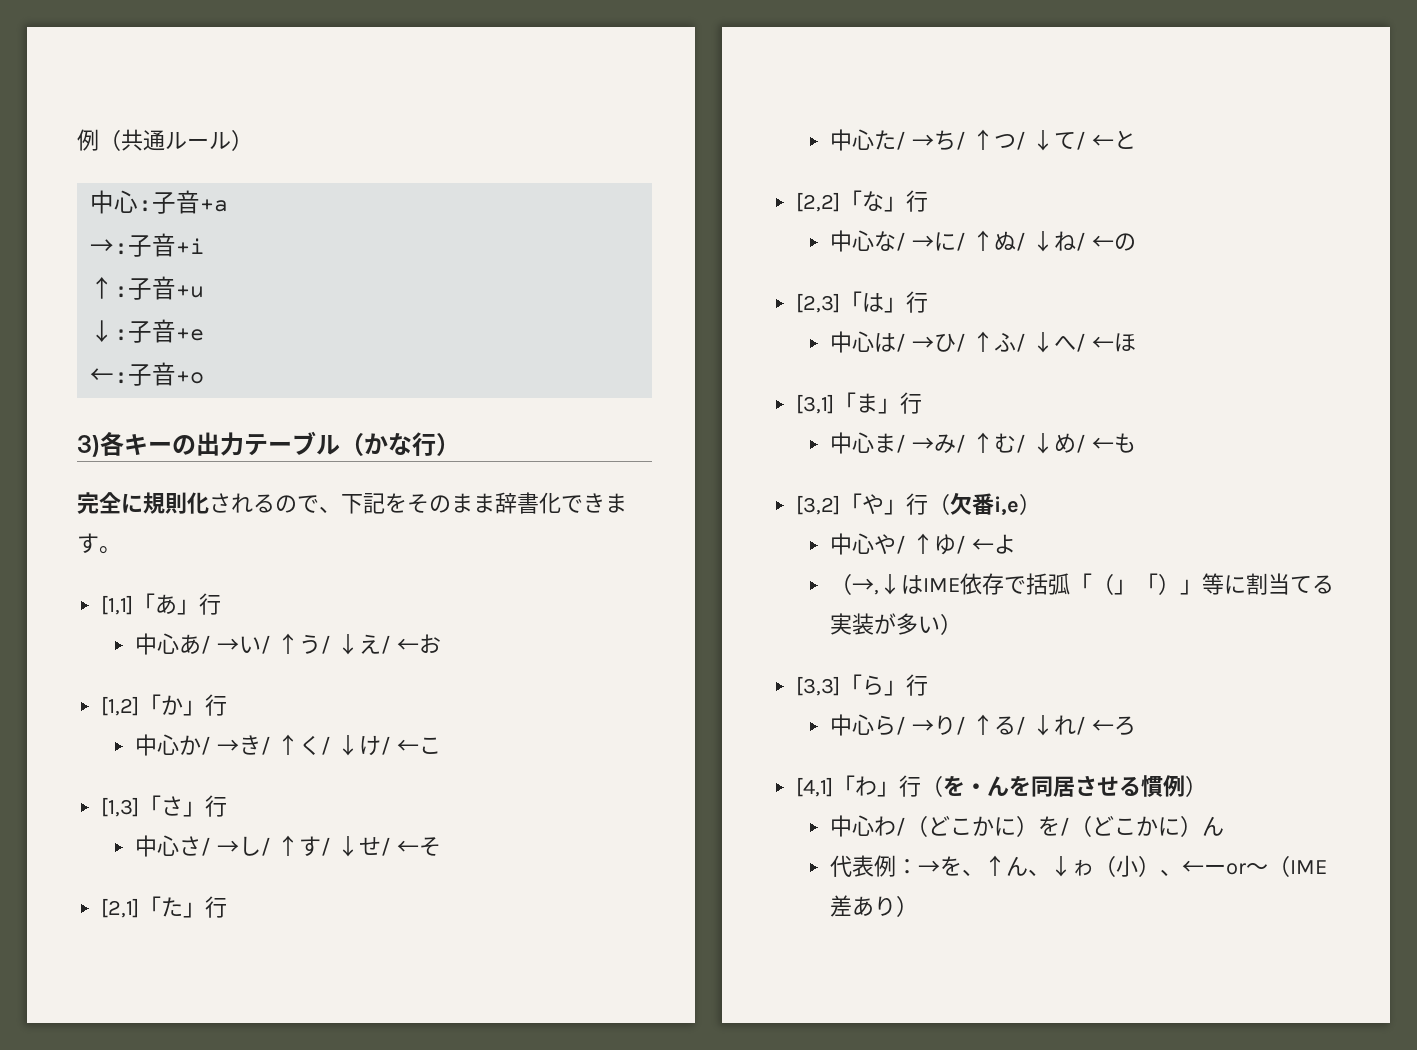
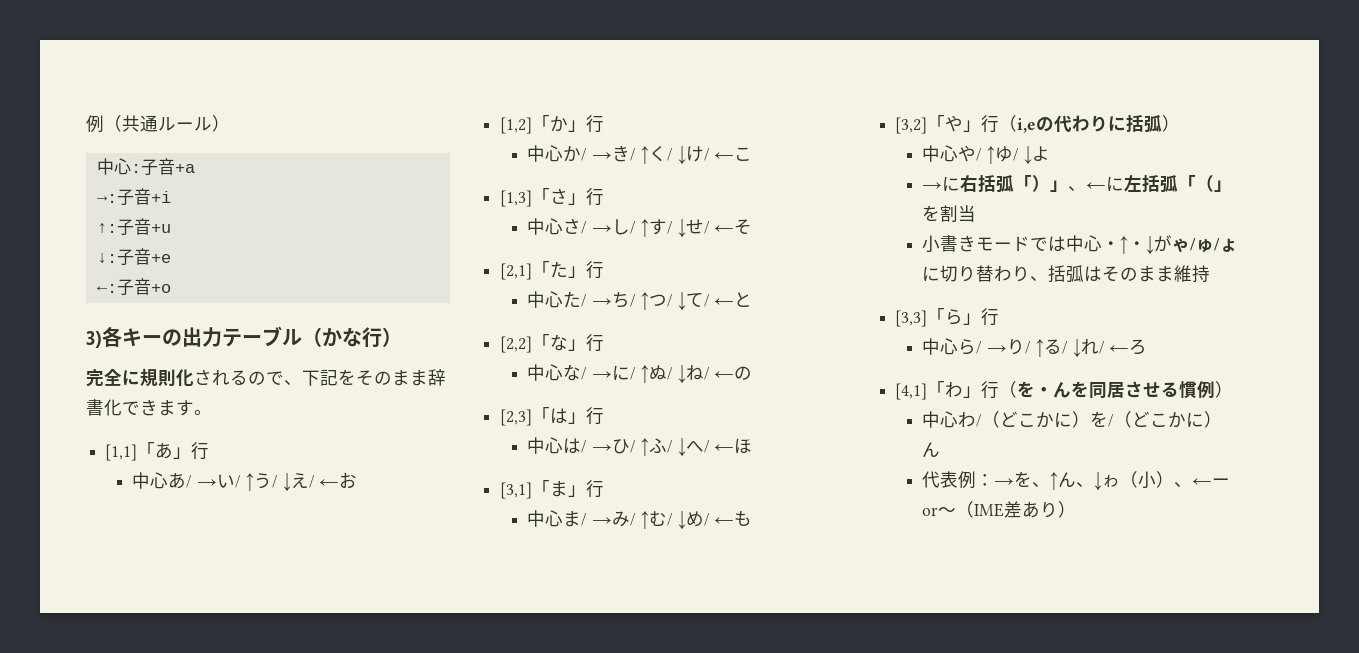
[950,492,1020,515] 欠番i,e -> [1017,114,1163,133] i,eの代わりに括弧
[971,538,994,552] ← -> [1023,146,1032,164] ↓
[830,573,1335,595] [830,613,963,635] （→,↓はIME依存で括弧「（」「）」等に割当てる実装が多い） -> [922,174,1233,193] [922,205,977,222] [922,235,1239,254] [922,265,1211,283] →に右括弧「）」、←に左括弧「（」を割当 // 小書きモードでは中心・↑・↓がゃ/ゅ/ょに切り替わり、括弧はそのまま維持

